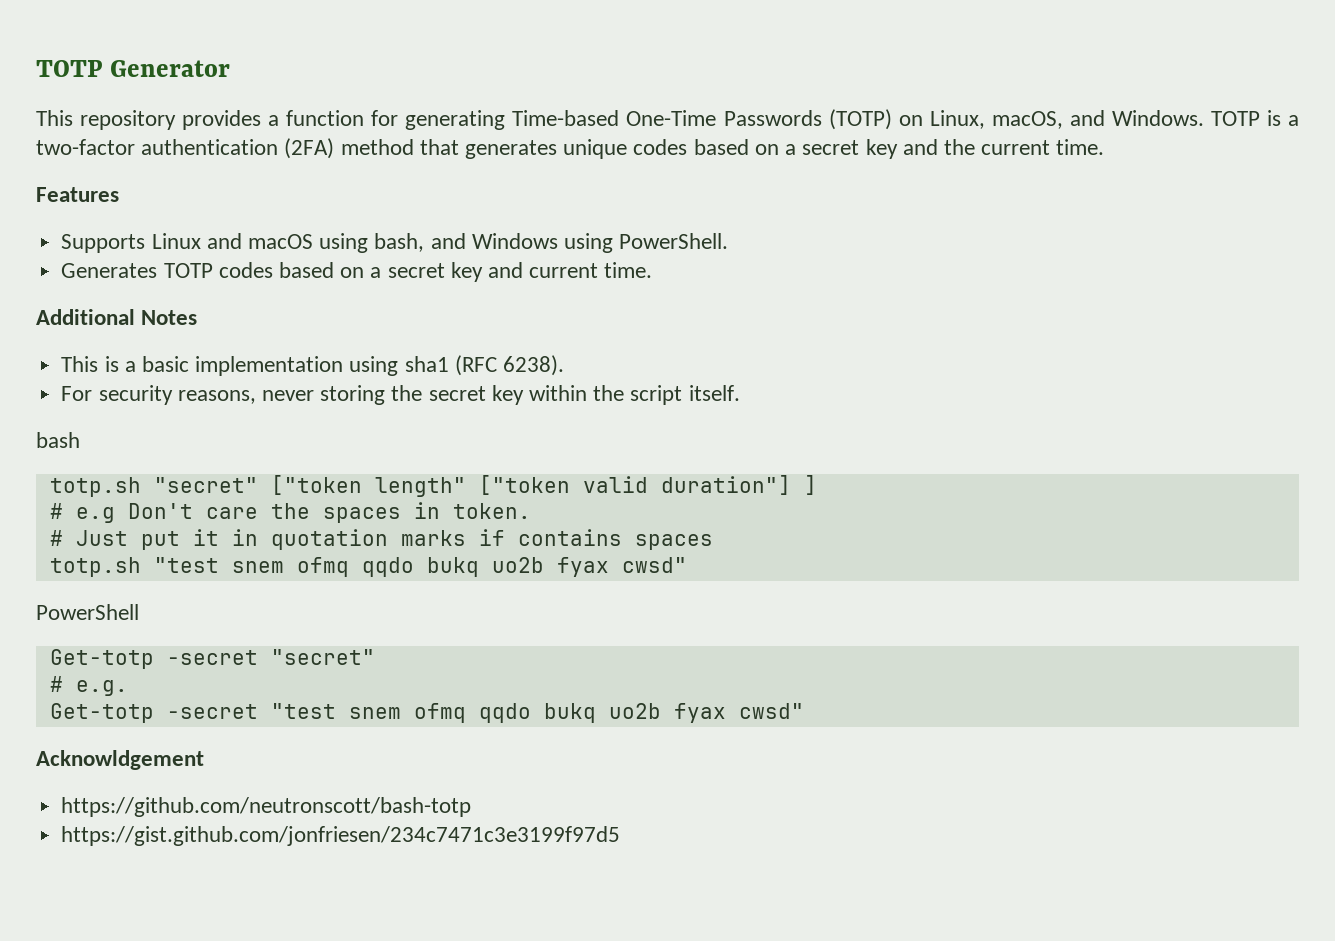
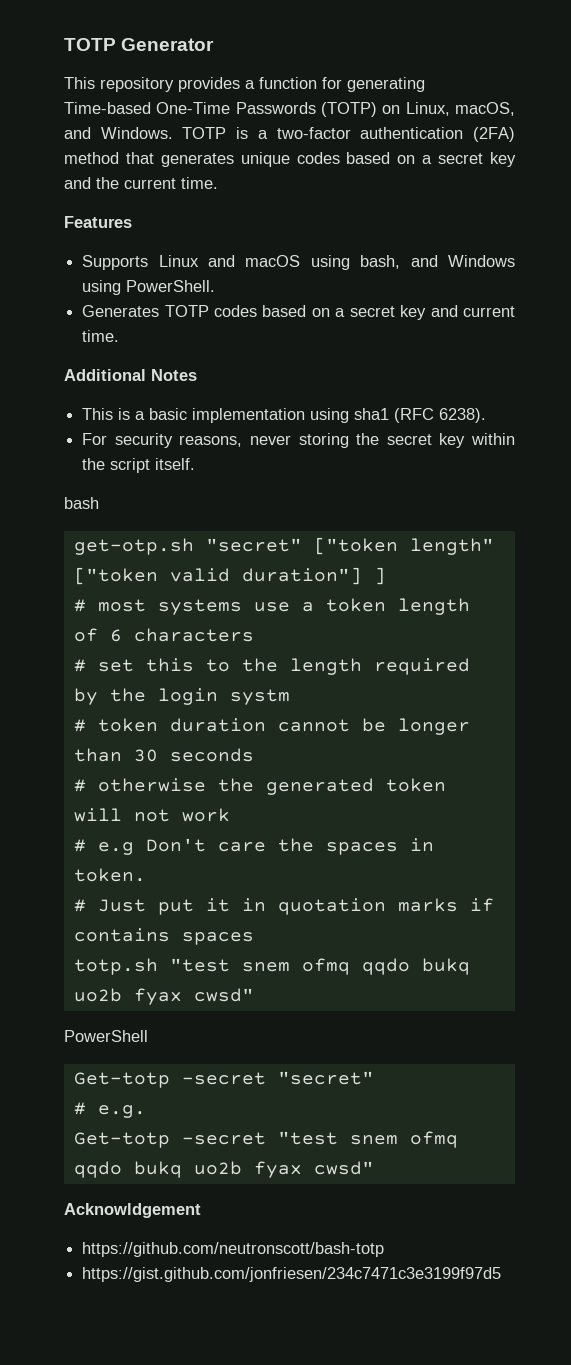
[49,477,141,497] totp.sh -> [73,538,194,555] get-otp.sh
(817, 485) none -> [73,598,470,615] [73,628,254,642] [73,658,470,675] [73,688,290,705] [73,718,470,735] [73,748,254,762] [73,778,446,795] [73,808,230,822] // # most systems use a token length of 6 characters // # set this to the length required by the login systm // # token duration cannot be longer than 30 seconds // # otherwise the generated token will not work

